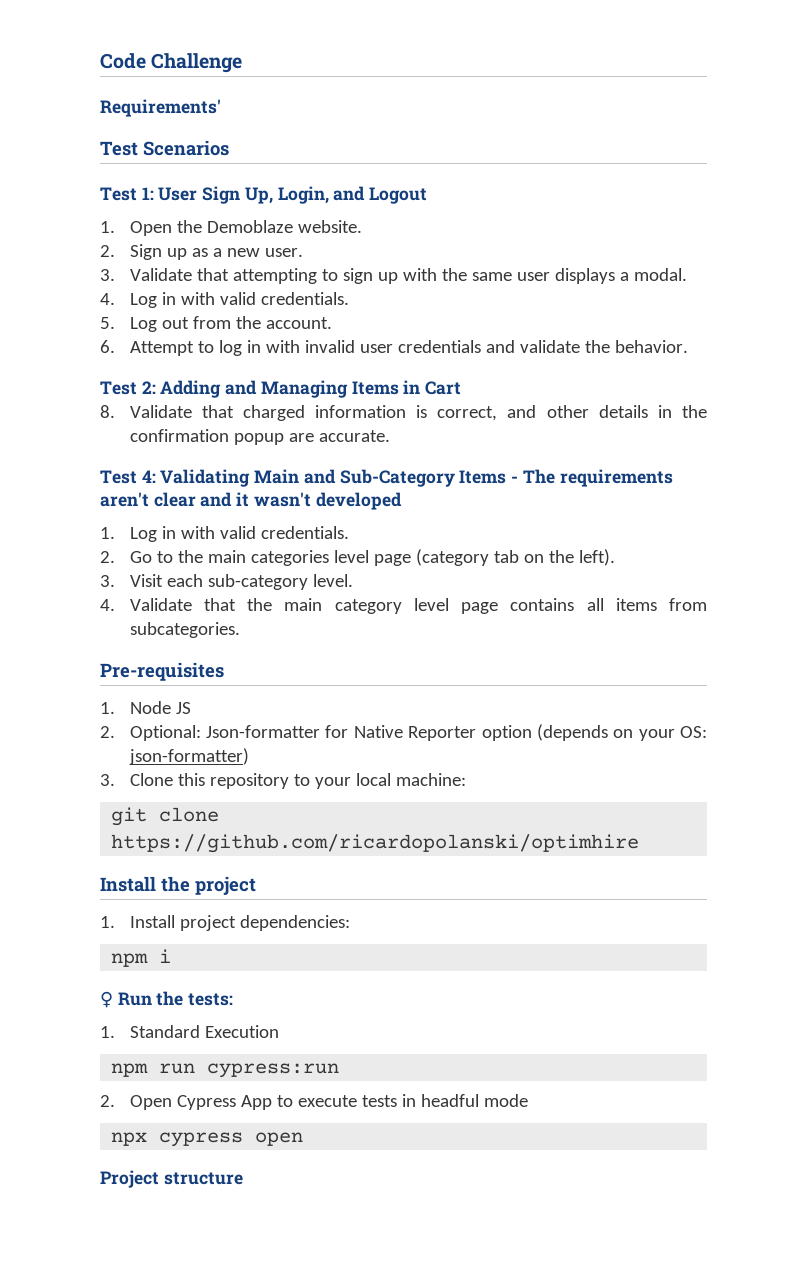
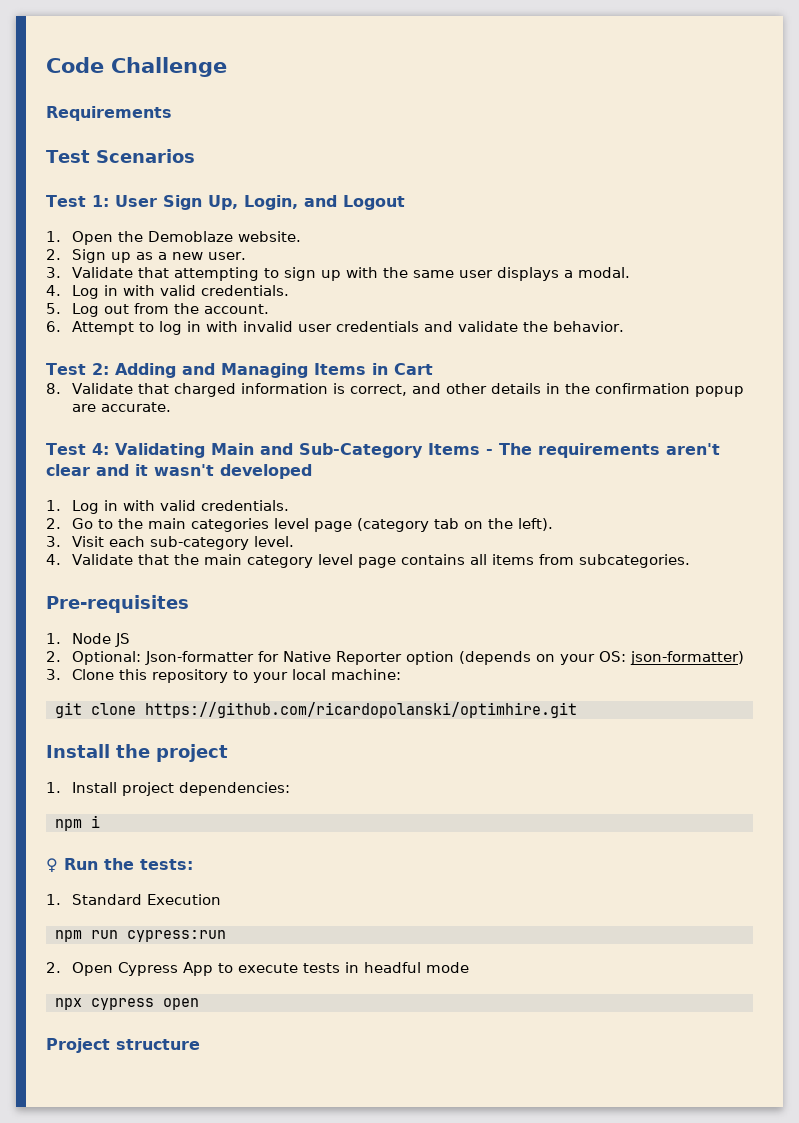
[100,99,221,117] Requirements' -> [46,106,172,121] Requirements
[111,834,640,853] https://github.com/ricardopolanski/optimhire -> [144,702,577,718] https://github.com/ricardopolanski/optimhire.git

